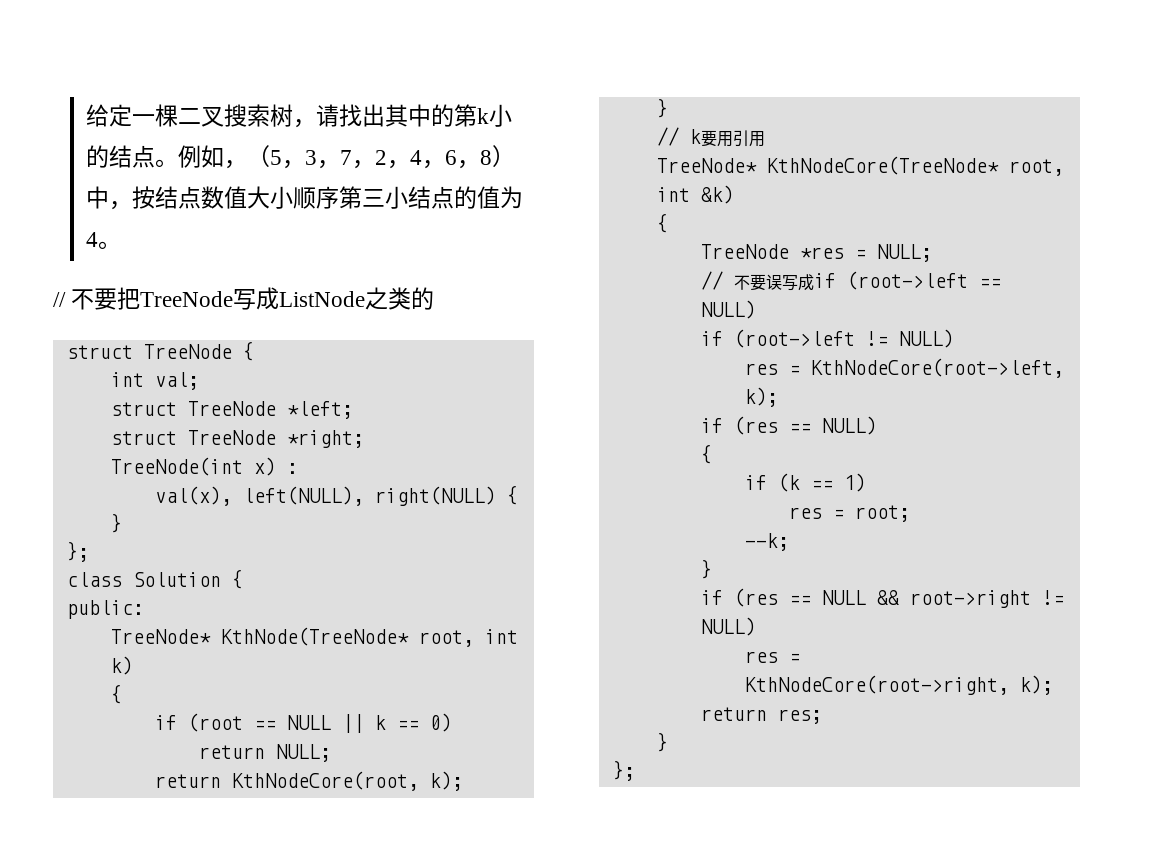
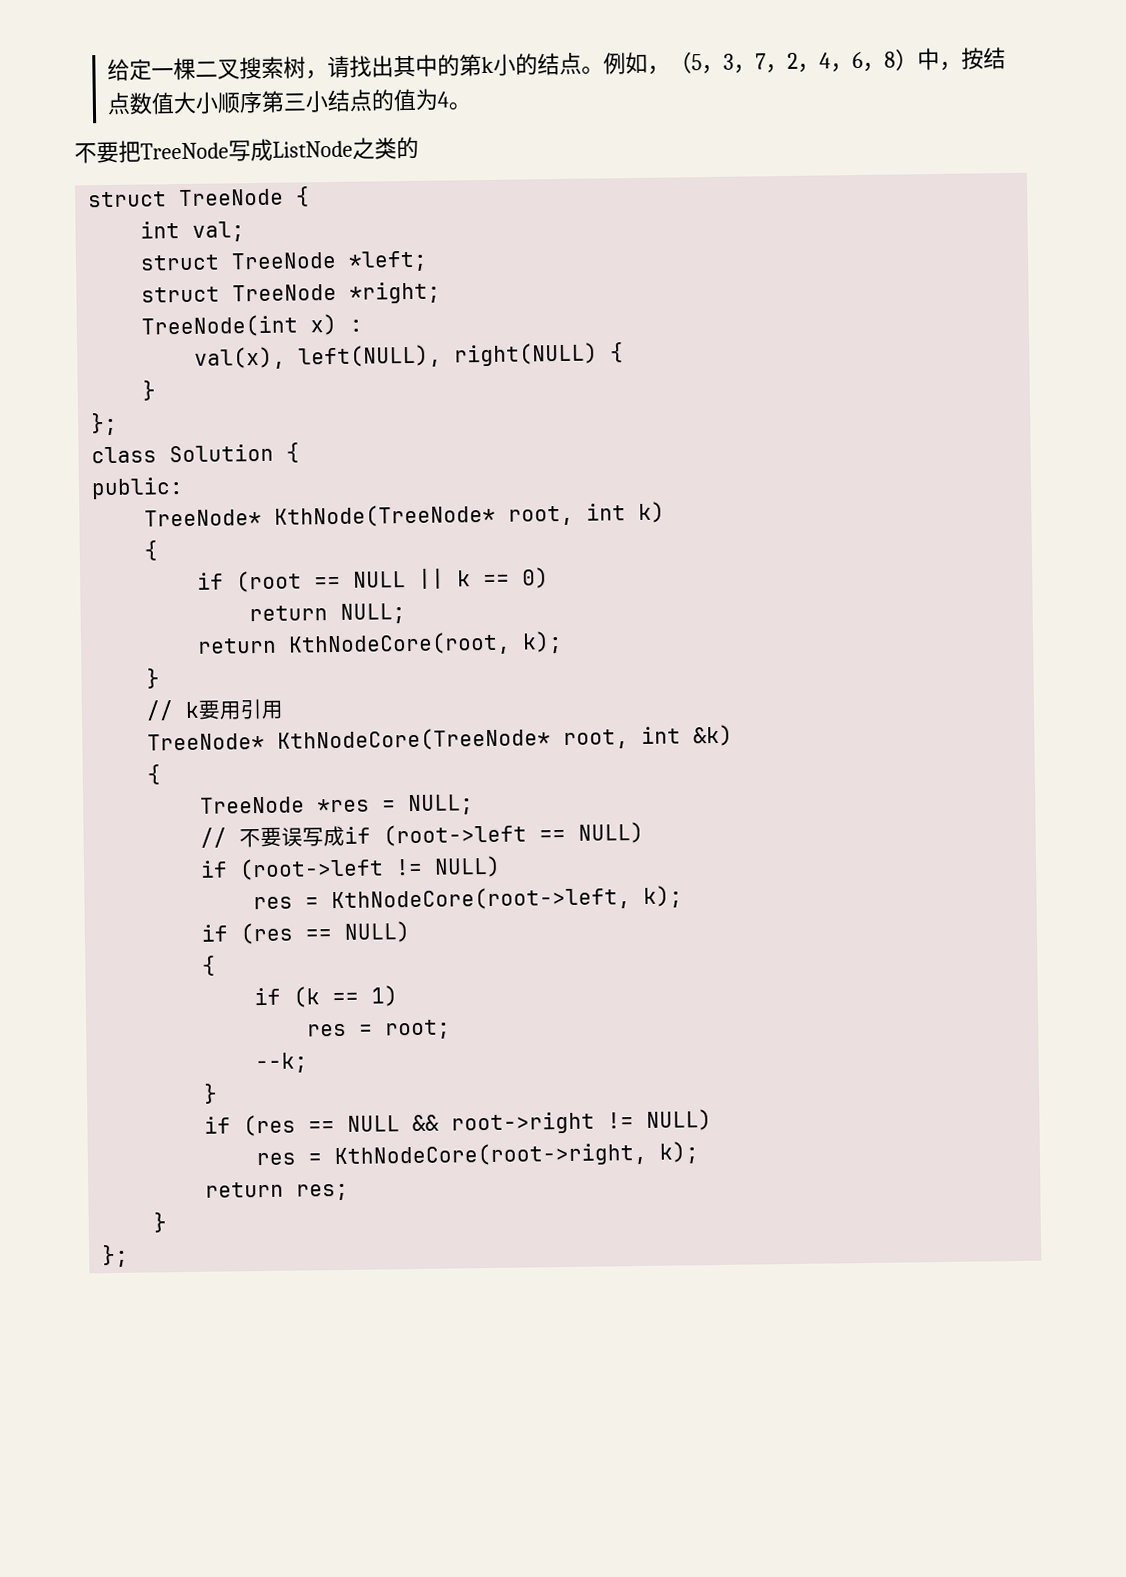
[53,292,66,307] // -> (471, 106) none

